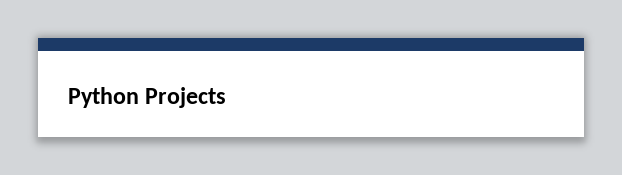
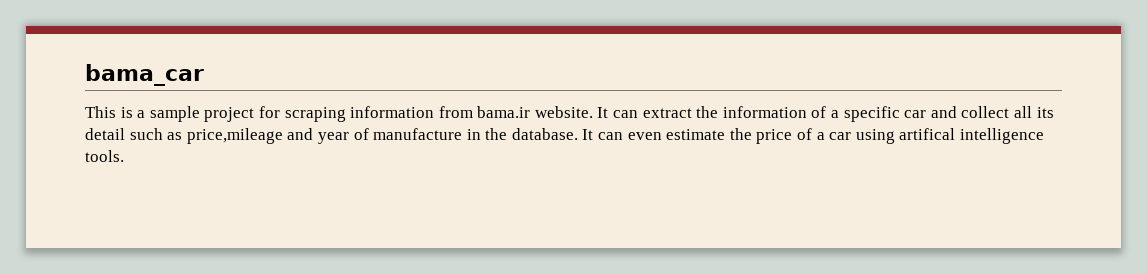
[68,87,227,108] Python Projects -> [85,64,204,86] [85,106,1054,122] [85,128,1044,144] [85,150,124,162] bama_car // This is a sample project for scraping information from bama.ir website. It can extract the information of a specific car and collect all its detail such as price,mileage and year of manufacture in the database. It can even estimate the price of a car using artifical intelligence tools.

